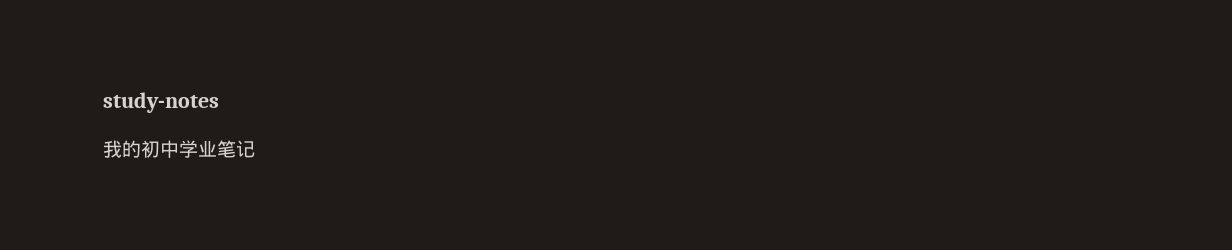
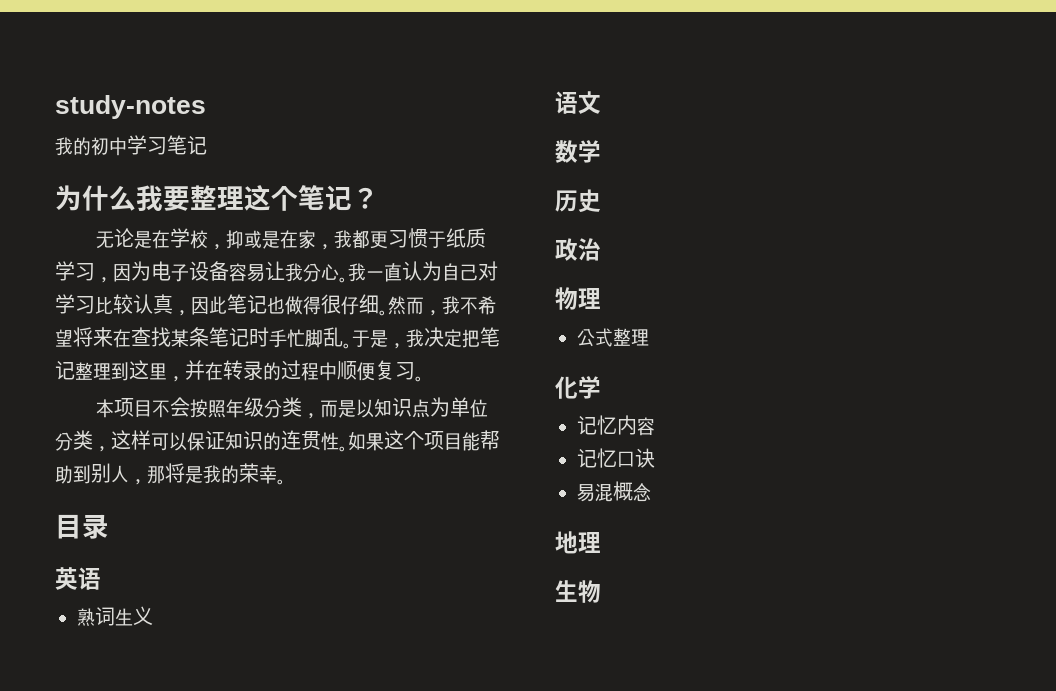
[198,140,255,158] 业笔记 -> [147,135,207,155] [55,185,379,211] [96,228,487,250] [55,261,498,283] [55,294,496,316] [55,327,500,349] [55,360,424,382] [96,397,489,419] [55,430,500,452] [55,463,286,485] [55,514,109,539] [55,567,101,590] [77,606,153,627] [555,91,601,114] [555,140,601,163] [555,189,601,213] [555,238,601,261] [555,287,601,310] [577,328,649,347] [555,376,601,399] [577,415,655,436] [577,448,655,468] [577,481,651,502] [555,531,601,554] [555,580,601,603] 习笔记 // 为什么我要整理这个笔记？ // 无论是在学校，抑或是在家，我都更习惯于纸质学习，因为电子设备容易让我分心。我一直认为自己对学习比较认真，因此笔记也做得很仔细。然而，我不希望将来在查找某条笔记时手忙脚乱。于是，我决定把笔记整理到这里，并在转录的过程中顺便复习。 // 本项目不会按照年级分类，而是以知识点为单位分类，这样可以保证知识的连贯性。如果这个项目能帮助到别人，那将是我的荣幸。 // 目录 // 英语 // 熟词生义 // 语文 // 数学 // 历史 // 政治 // 物理 // 公式整理 // 化学 // 记忆内容 // 记忆口诀 // 易混概念 // 地理 // 生物

